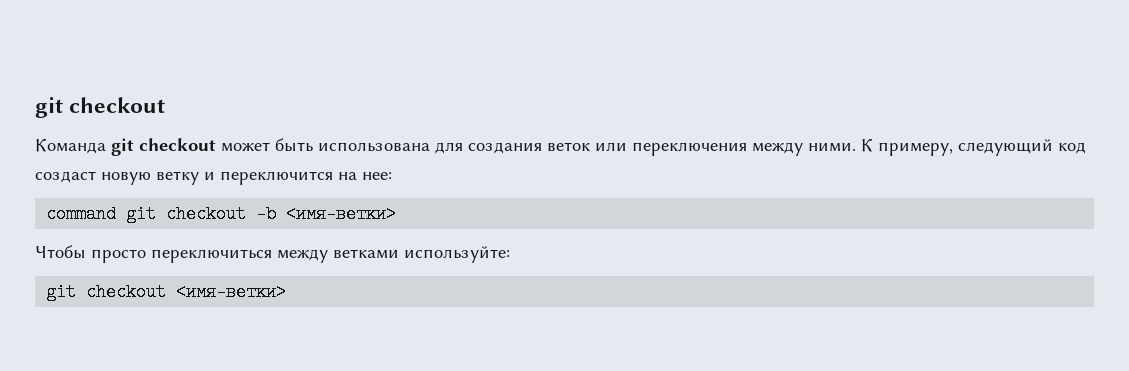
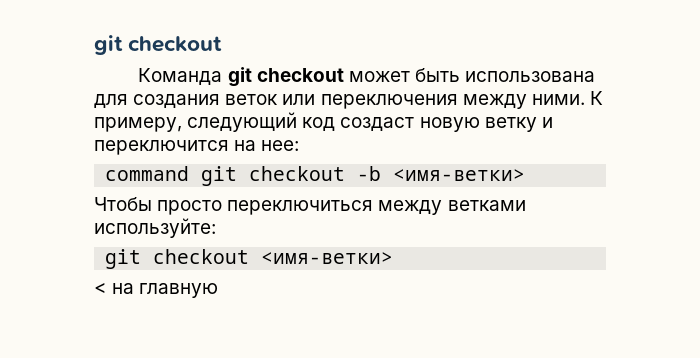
(287, 292) none -> [94,283,219,298] // < на главную

